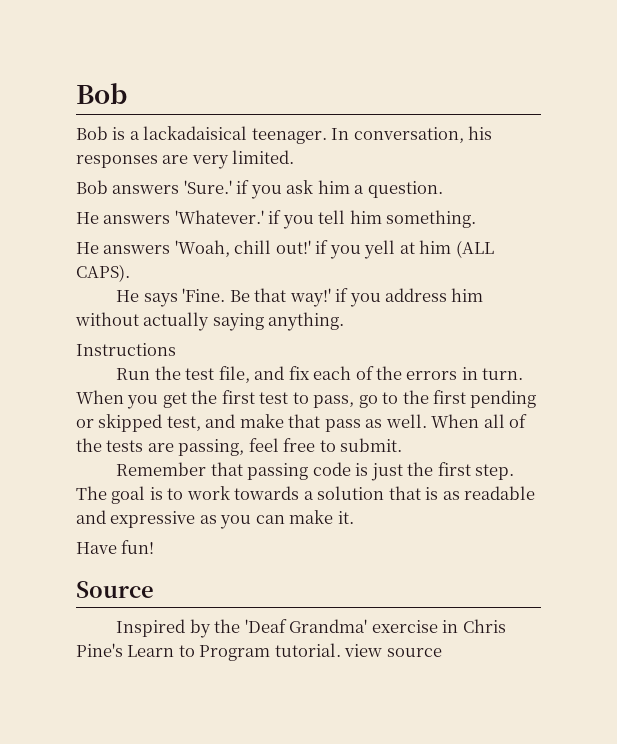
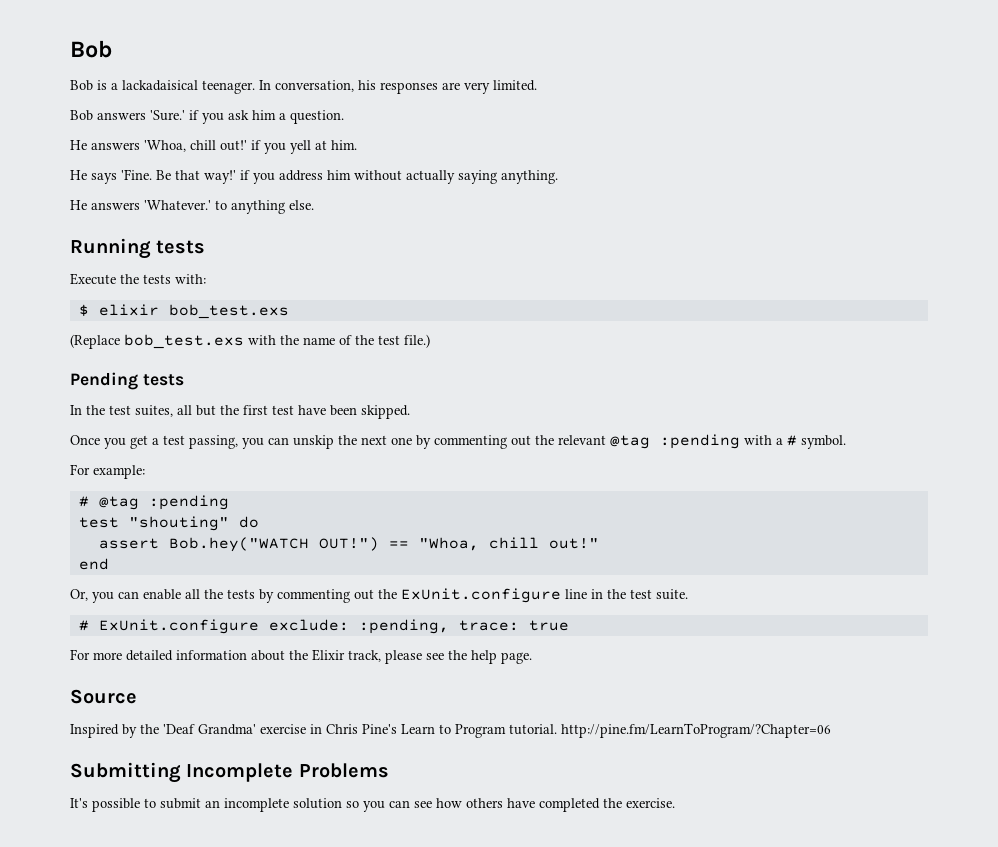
[174,210,477,229] [76,240,230,257] 'Whatever.' if you tell him something. // He answers 'Woah, -> [144,140,186,152] 'Whoa,
[419,240,494,258] [76,264,130,282] him (ALL CAPS). -> [331,140,357,150] him.
[76,343,176,356] [116,366,524,383] [76,390,537,409] [76,414,528,432] [76,438,403,456] [116,462,514,481] [76,486,536,504] [76,510,354,529] [76,540,155,554] Instructions // Run the test file, and fix each of the errors in turn. When you get the first test to pass, go to the first pending or skipped test, and make that pass as well. When all of the tests are passing, feel free to submit. // Remember that passing code is just the first step. The goal is to work towards a solution that is as readable and expressive as you can make it. // Have fun! -> [70,200,314,214] [70,238,206,259] [70,273,206,285] [78,304,289,319] [70,334,430,349] [70,372,184,390] [70,405,410,419] [70,434,846,449] [70,464,145,479] [78,495,229,510] [78,516,259,531] [98,537,599,552] [78,558,109,570] [70,588,688,603] [78,619,569,634] [70,649,532,664] He answers 'Whatever.' to anything else. // Running tests // Execute the tests with: // $ elixir bob_test.exs // (Replace bob_test.exs with the name of the test file.) // Pending tests // In the test suites, all but the first test have been skipped. // Once you get a test passing, you can unskip the next one by commenting out the relevant @tag :pending with a # symbol. // For example: // # @tag :pending // test "shouting" do // assert Bob.hey("WATCH OUT!") == "Whoa, chill out!" // end // Or, you can enable all the tests by commenting out the ExUnit.configure line in the test suite. // # ExUnit.configure exclude: :pending, trace: true // For more detailed information about the Elixir track, please see the help page.
[344,644,442,657] view source -> [561,723,831,738] [70,762,389,783] [70,798,675,812] http://pine.fm/LearnToProgram/?Chapter=06 // Submitting Incomplete Problems // It's possible to submit an incomplete solution so you can see how others have completed the exercise.

